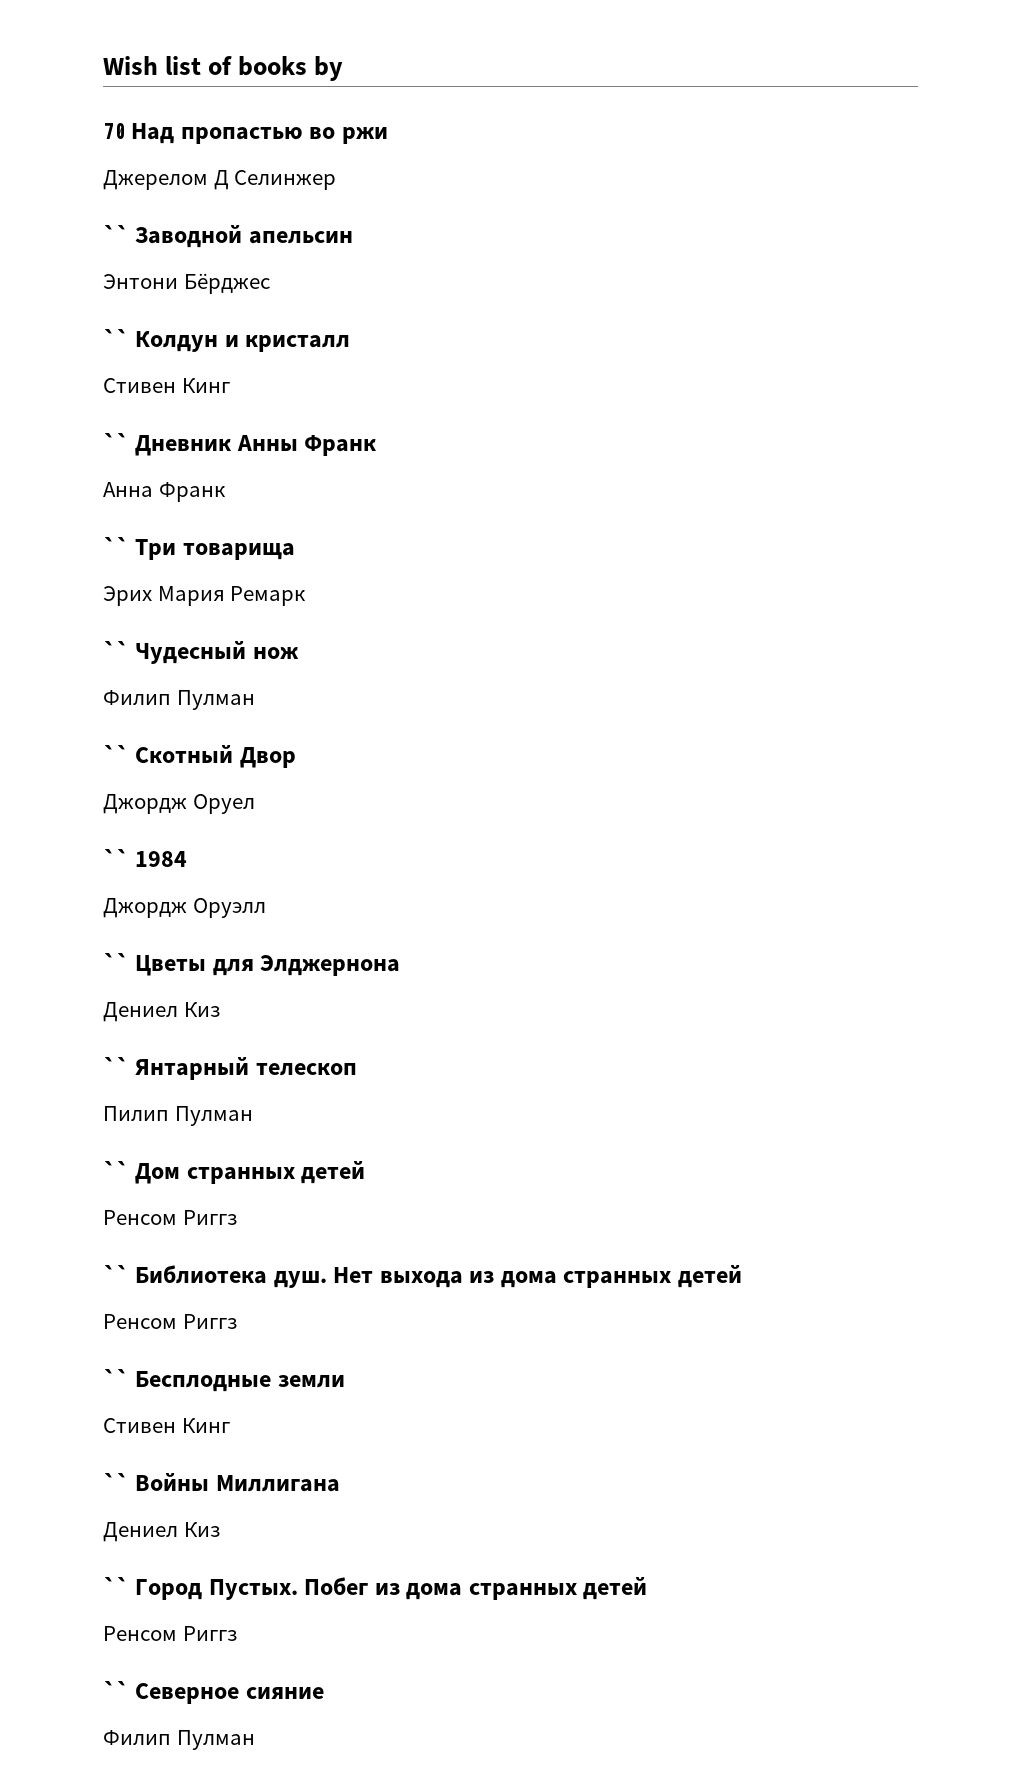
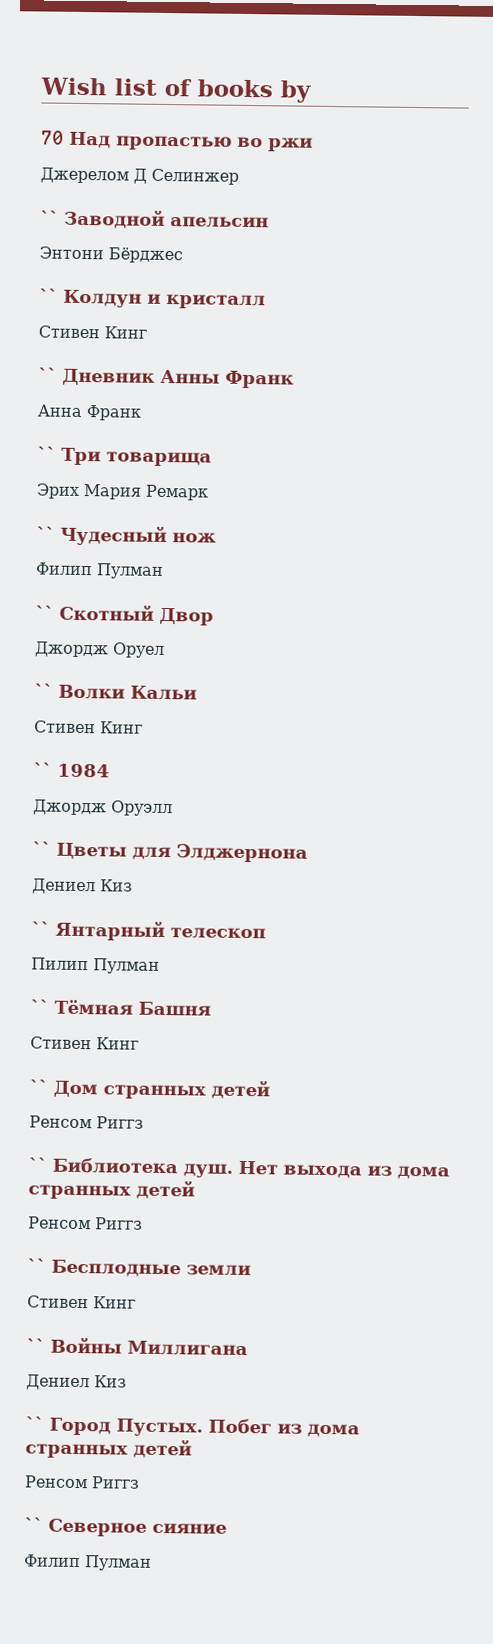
(255, 804) none -> [34,683,197,701] [34,720,143,734] // `` Волки Кальи // Стивен Кинг
(253, 1116) none -> [30,999,211,1016] [30,1036,139,1050] // `` Тёмная Башня // Стивен Кинг

